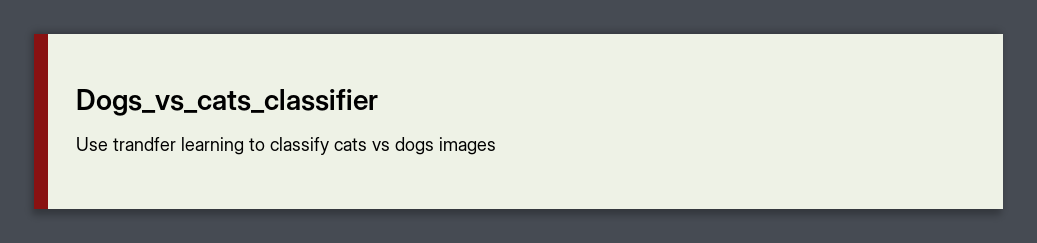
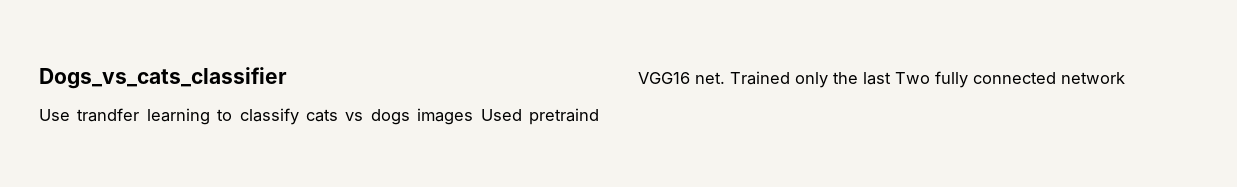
(496, 146) none -> [480,108,599,125] [638,71,1125,88] Used pretraind VGG16 net. Trained only the last Two fully connected network

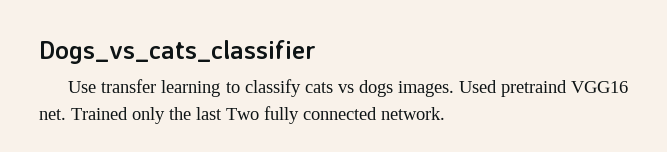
[77,108,140,122] trandfer -> [101,79,157,93] transfer
[417,108,474,125] images -> [397,81,454,97] images.
[1061,72,1125,84] network -> [381,107,445,120] network.

